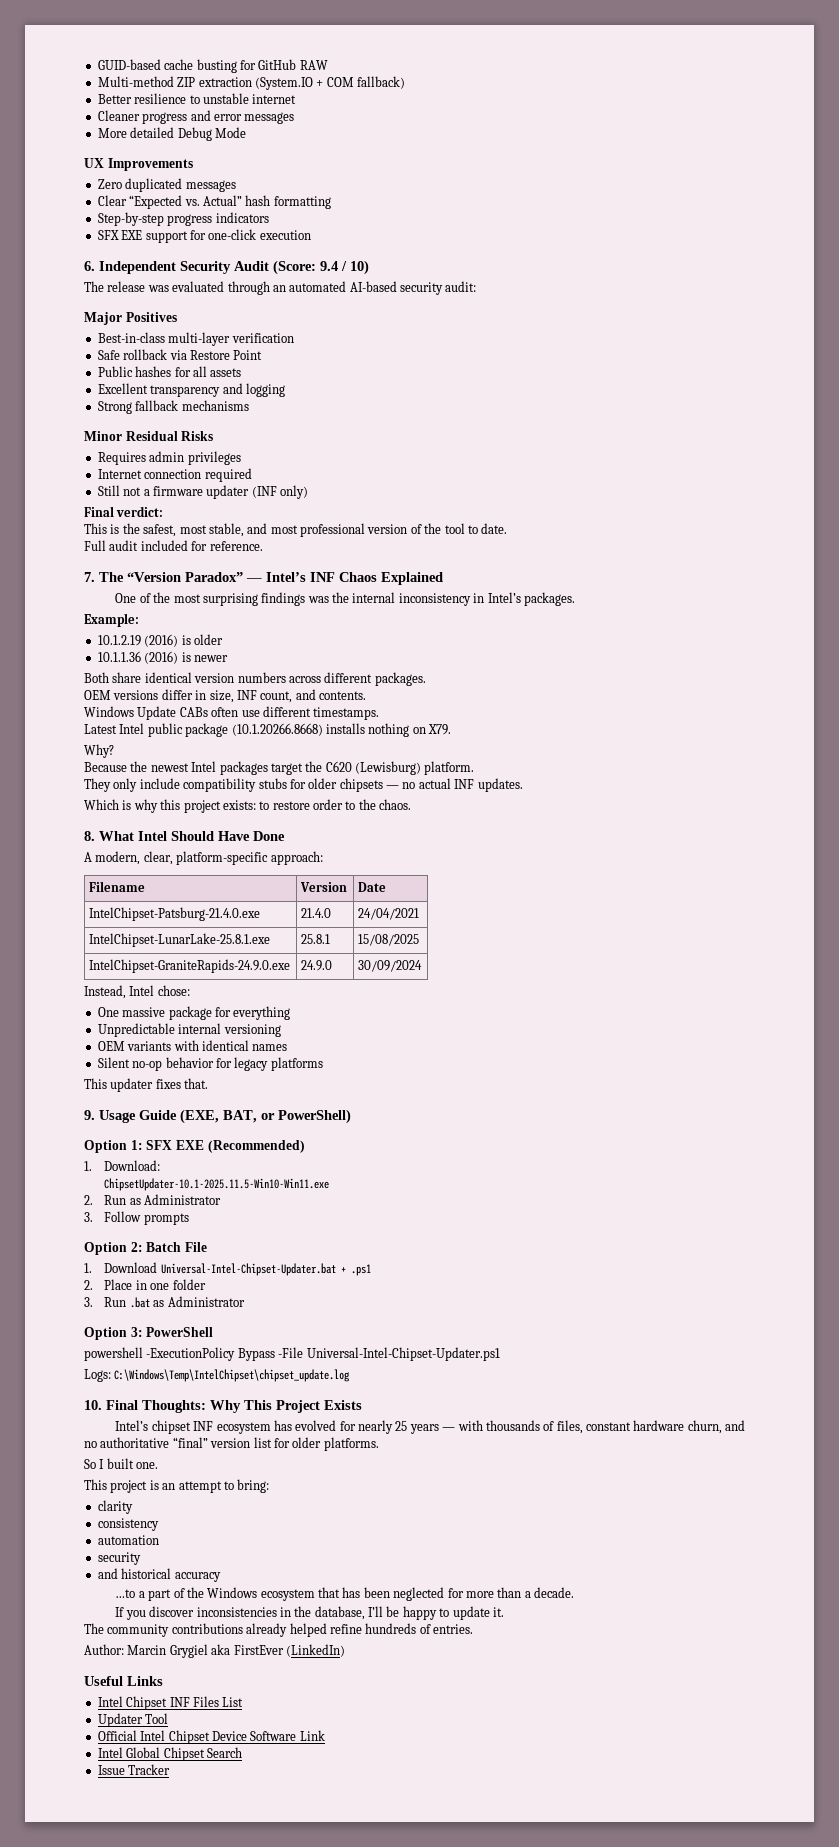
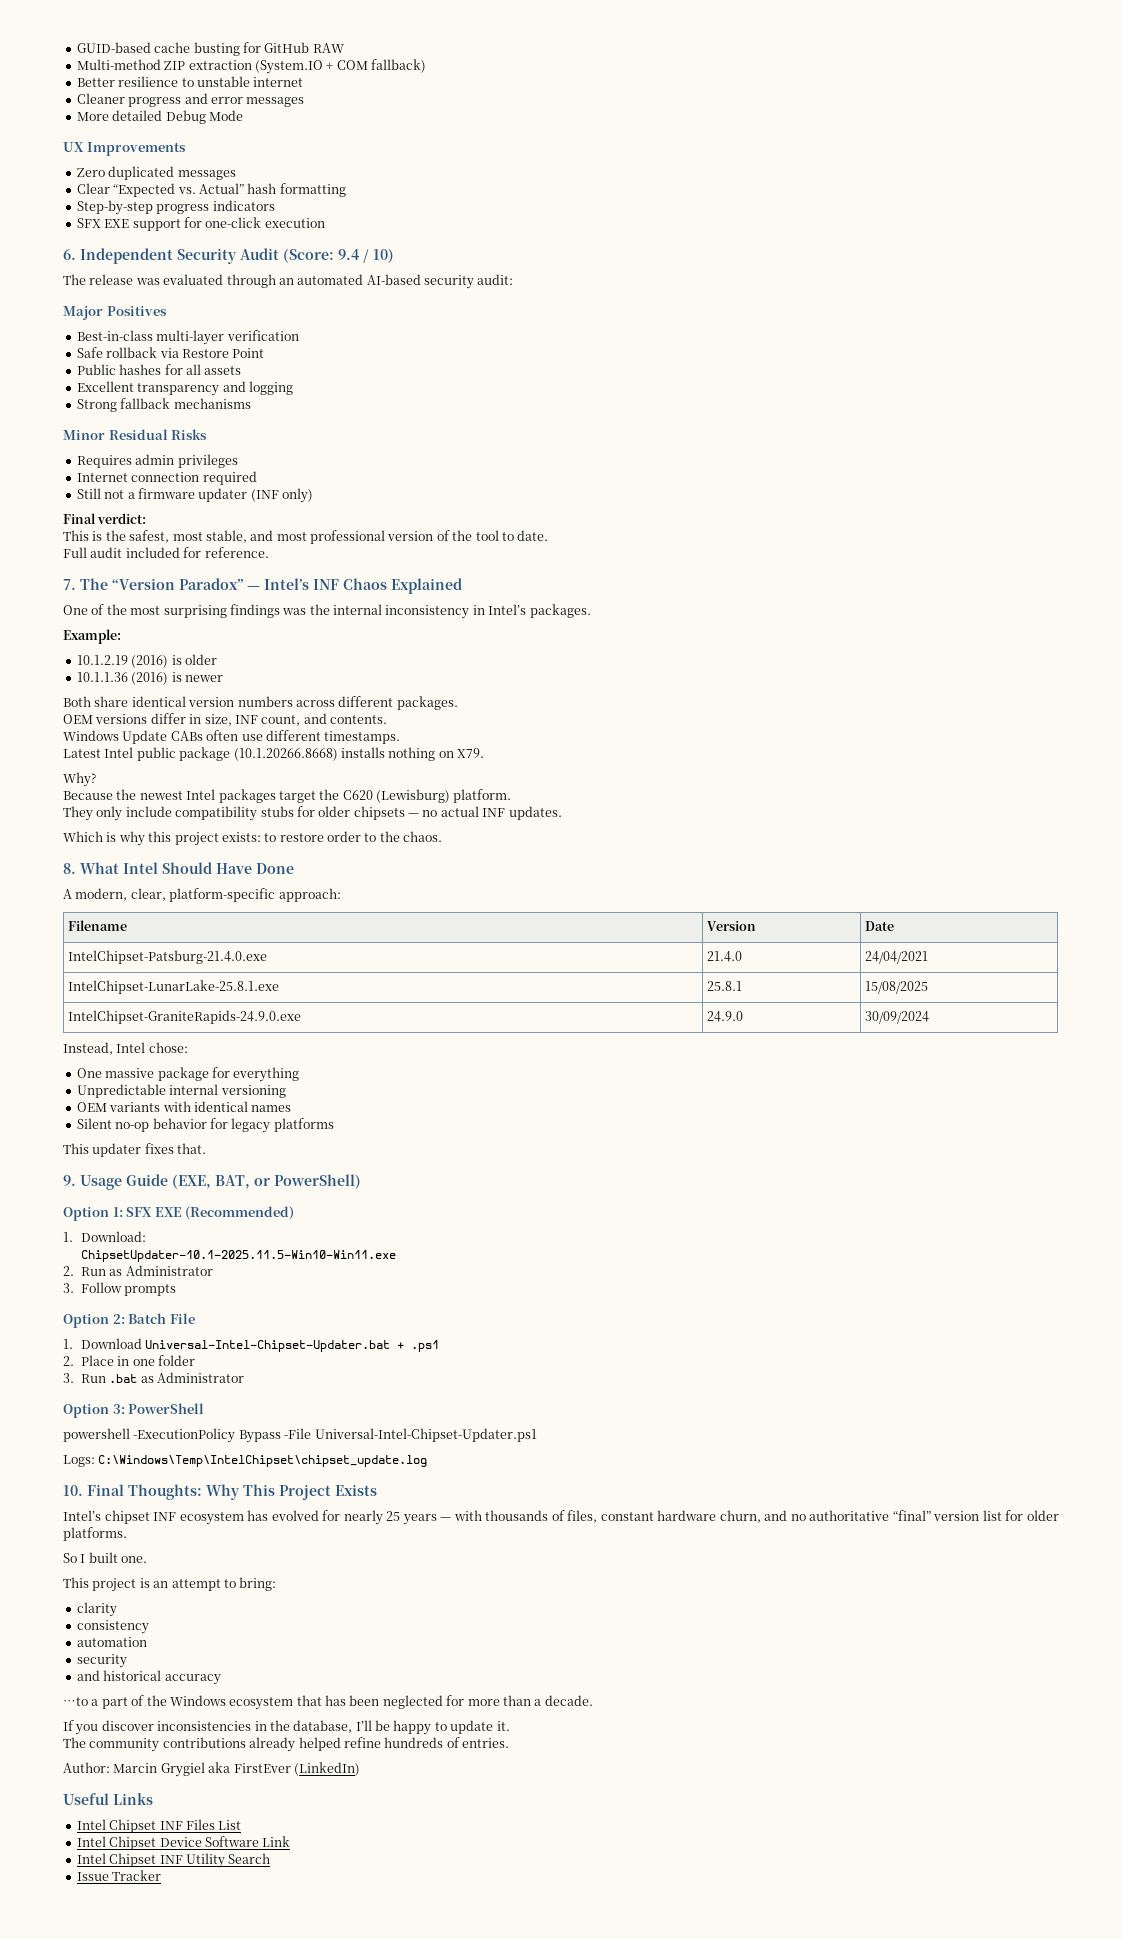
[97,1713,169,1727] [97,1730,137,1741] Updater Tool // Official -> (242, 1825) none
[126,1747,205,1761] Global Chipset -> [109,1853,225,1868] Chipset INF Utility

